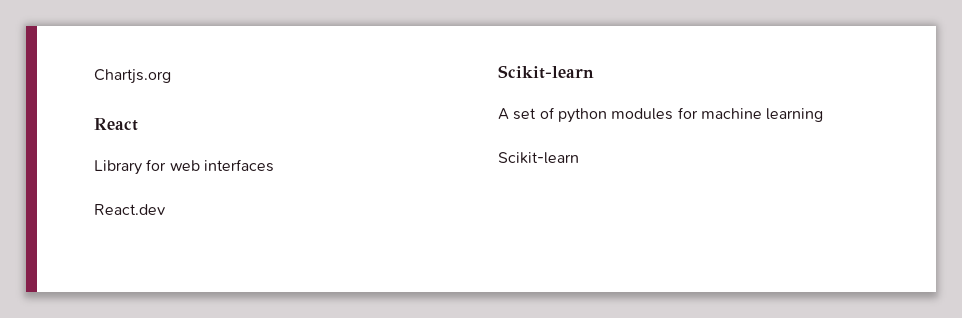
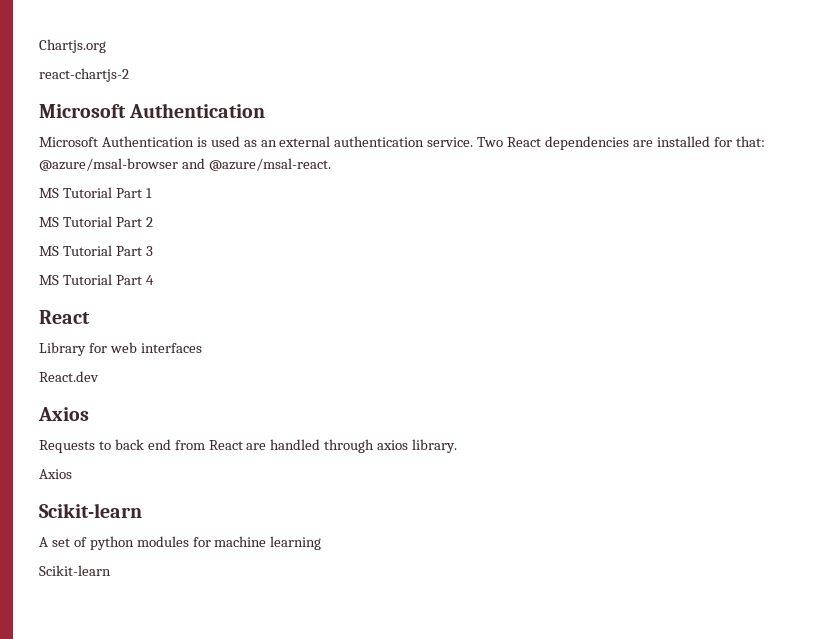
(171, 76) none -> [39,68,129,82] [39,103,266,118] [39,136,765,150] [39,158,331,171] [39,187,152,198] [39,216,153,227] [39,245,153,256] [39,274,154,285] // react-chartjs-2 // Microsoft Authentication // Microsoft Authentication is used as an external authentication service. Two React dependencies are installed for that: @azure/msal-browser and @azure/msal-react. // MS Tutorial Part 1 // MS Tutorial Part 2 // MS Tutorial Part 3 // MS Tutorial Part 4
(165, 209) none -> [38,407,89,421] [39,439,458,453] [39,469,72,479] // Axios // Requests to back end from React are handled through axios library. // Axios

